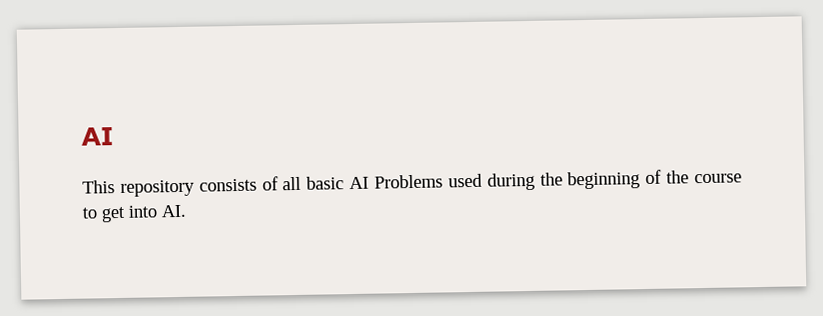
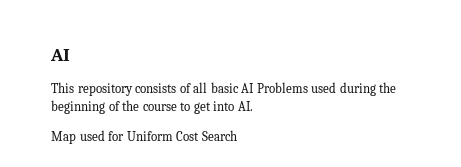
(186, 211) none -> [51,130,237,144] // Map used for Uniform Cost Search

